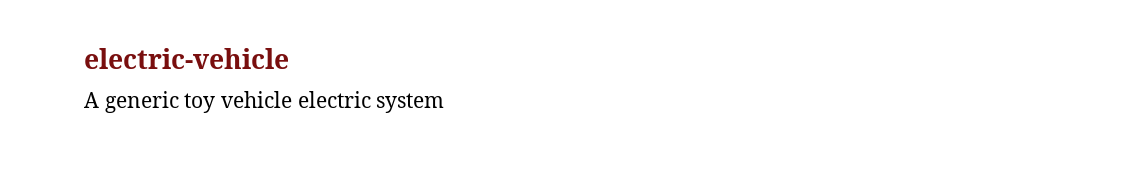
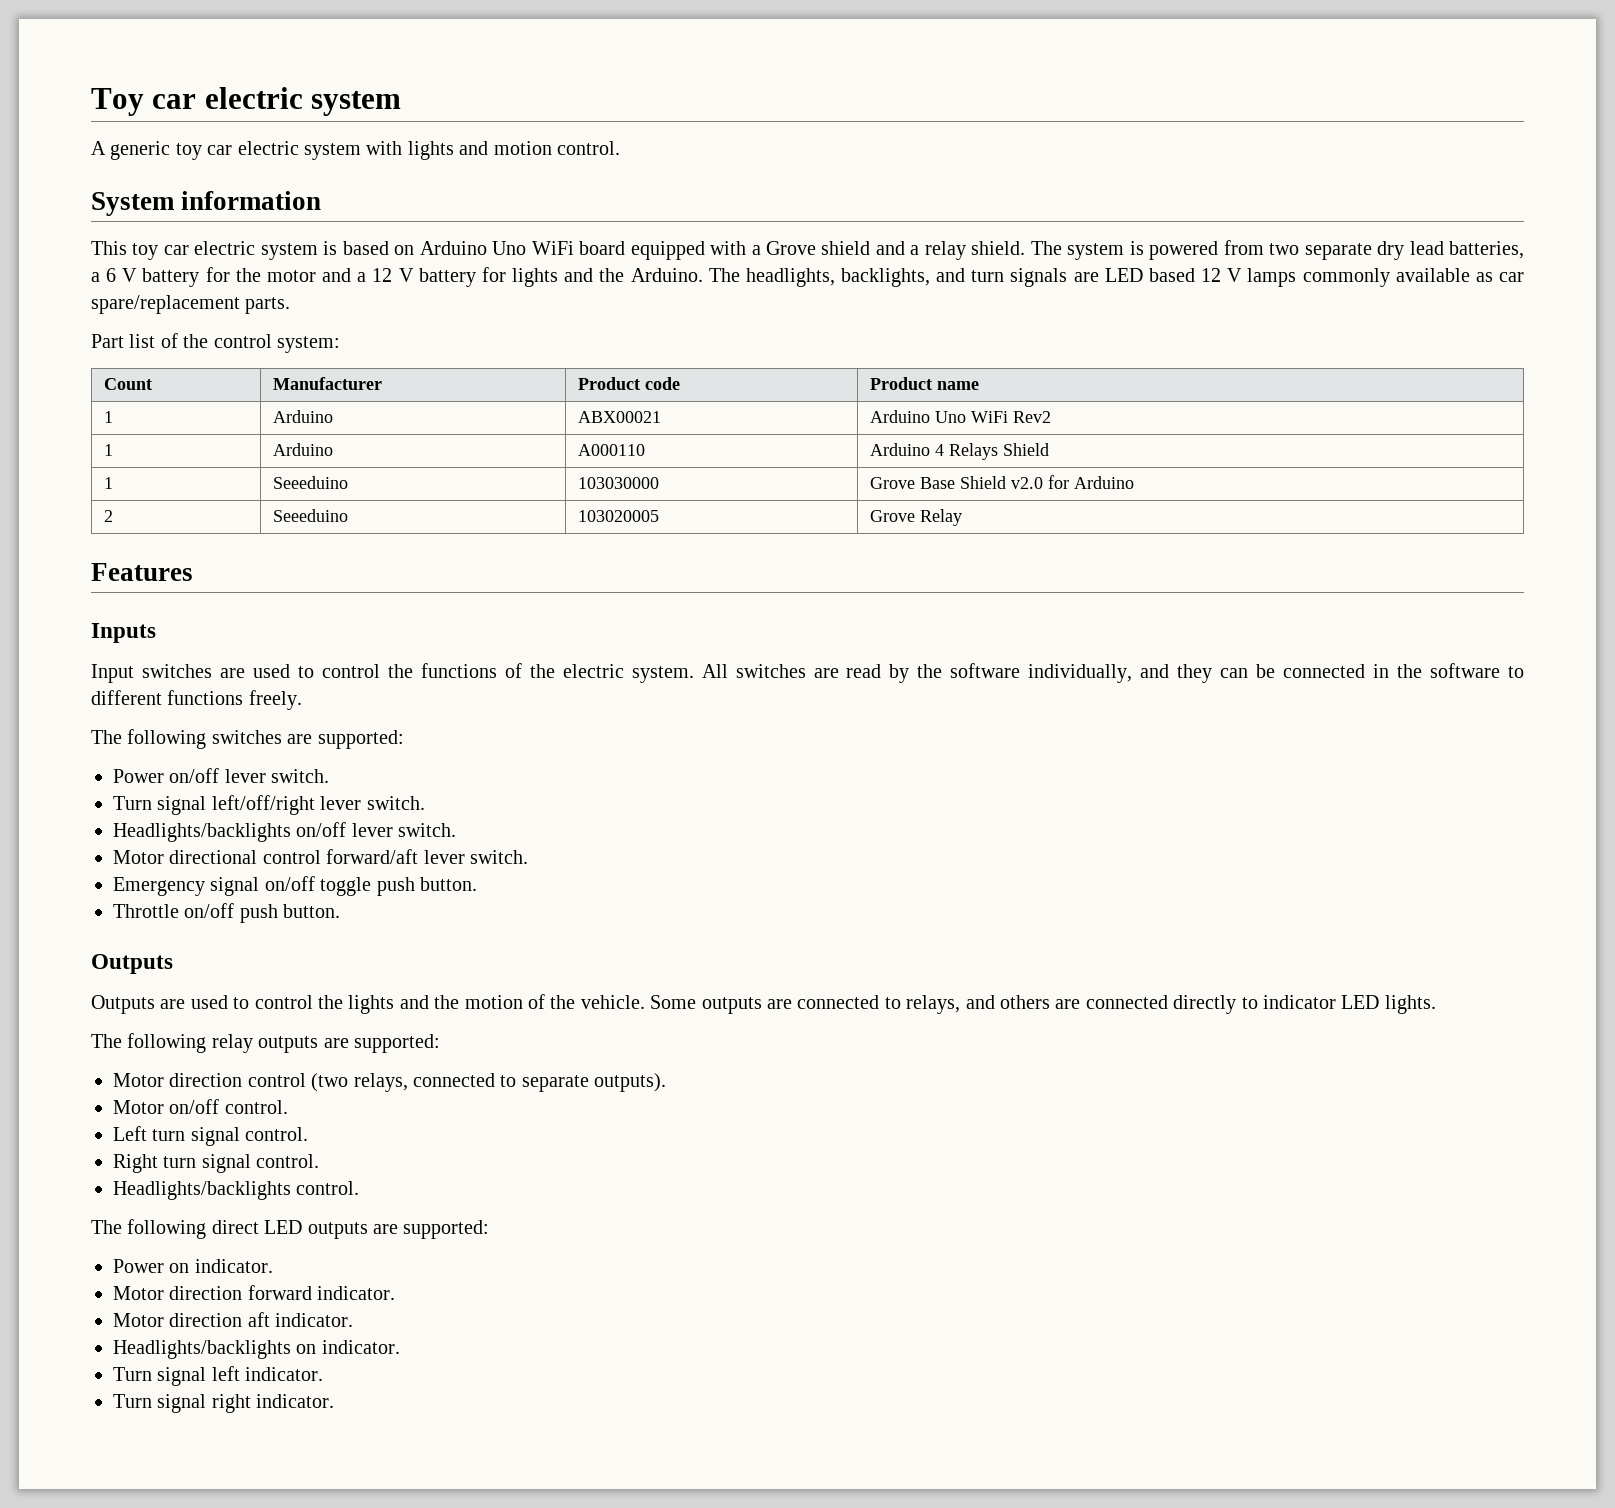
[84,48,289,69] electric-vehicle -> [91,87,402,116] Toy car electric system
[221,91,445,113] vehicle electric system -> [207,141,620,160] [91,191,322,216] [91,240,1525,260] [91,267,1524,287] [91,295,291,314] [91,333,340,353] [104,378,153,390] [273,377,383,390] [578,377,681,390] [870,377,980,390] [104,411,114,423] [273,410,334,423] [578,411,662,423] [870,410,1052,423] [104,444,114,456] [273,443,334,456] [578,444,646,456] [870,443,1050,460] [104,477,114,489] [273,476,349,489] [578,477,660,489] [870,475,1135,489] [104,510,114,522] [273,509,349,522] [578,510,660,522] [870,509,963,526] [91,563,193,581] [91,623,156,643] [91,663,1525,683] [91,690,302,710] [91,729,404,749] [113,768,330,783] [113,795,425,815] [113,822,457,842] [113,849,528,864] [113,876,477,896] [113,903,341,923] [91,954,173,974] [91,994,1436,1014] [91,1033,440,1053] [113,1073,667,1092] [113,1099,288,1114] [113,1126,309,1146] [113,1154,320,1173] [113,1181,360,1200] [91,1219,490,1239] [113,1259,273,1273] [113,1285,396,1300] [113,1312,354,1327] [113,1340,400,1359] [113,1366,324,1386] [113,1394,335,1413] car electric system with lights and motion control. // System information // This toy car electric system is based on Arduino Uno WiFi board equipped with a Grove shield and a relay shield. The system is powered from two separate dry lead batteries, a 6 V battery for the motor and a 12 V battery for lights and the Arduino. The headlights, backlights, and turn signals are LED based 12 V lamps commonly available as car spare/replacement parts. // Part list of the control system: // Count | Manufacturer | Product code | Product name // 1 | Arduino | ABX00021 | Arduino Uno WiFi Rev2 // 1 | Arduino | A000110 | Arduino 4 Relays Shield // 1 | Seeeduino | 103030000 | Grove Base Shield v2.0 for Arduino // 2 | Seeeduino | 103020005 | Grove Relay // Features // Inputs // Input switches are used to control the functions of the electric system. All switches are read by the software individually, and they can be connected in the software to different functions freely. // The following switches are supported: // Power on/off lever switch. // Turn signal left/off/right lever switch. // Headlights/backlights on/off lever switch. // Motor directional control forward/aft lever switch. // Emergency signal on/off toggle push button. // Throttle on/off push button. // Outputs // Outputs are used to control the lights and the motion of the vehicle. Some outputs are connected to relays, and others are connected directly to indicator LED lights. // The following relay outputs are supported: // Motor direction control (two relays, connected to separate outputs). // Motor on/off control. // Left turn signal control. // Right turn signal control. // Headlights/backlights control. // The following direct LED outputs are supported: // Power on indicator. // Motor direction forward indicator. // Motor direction aft indicator. // Headlights/backlights on indicator. // Turn signal left indicator. // Turn signal right indicator.

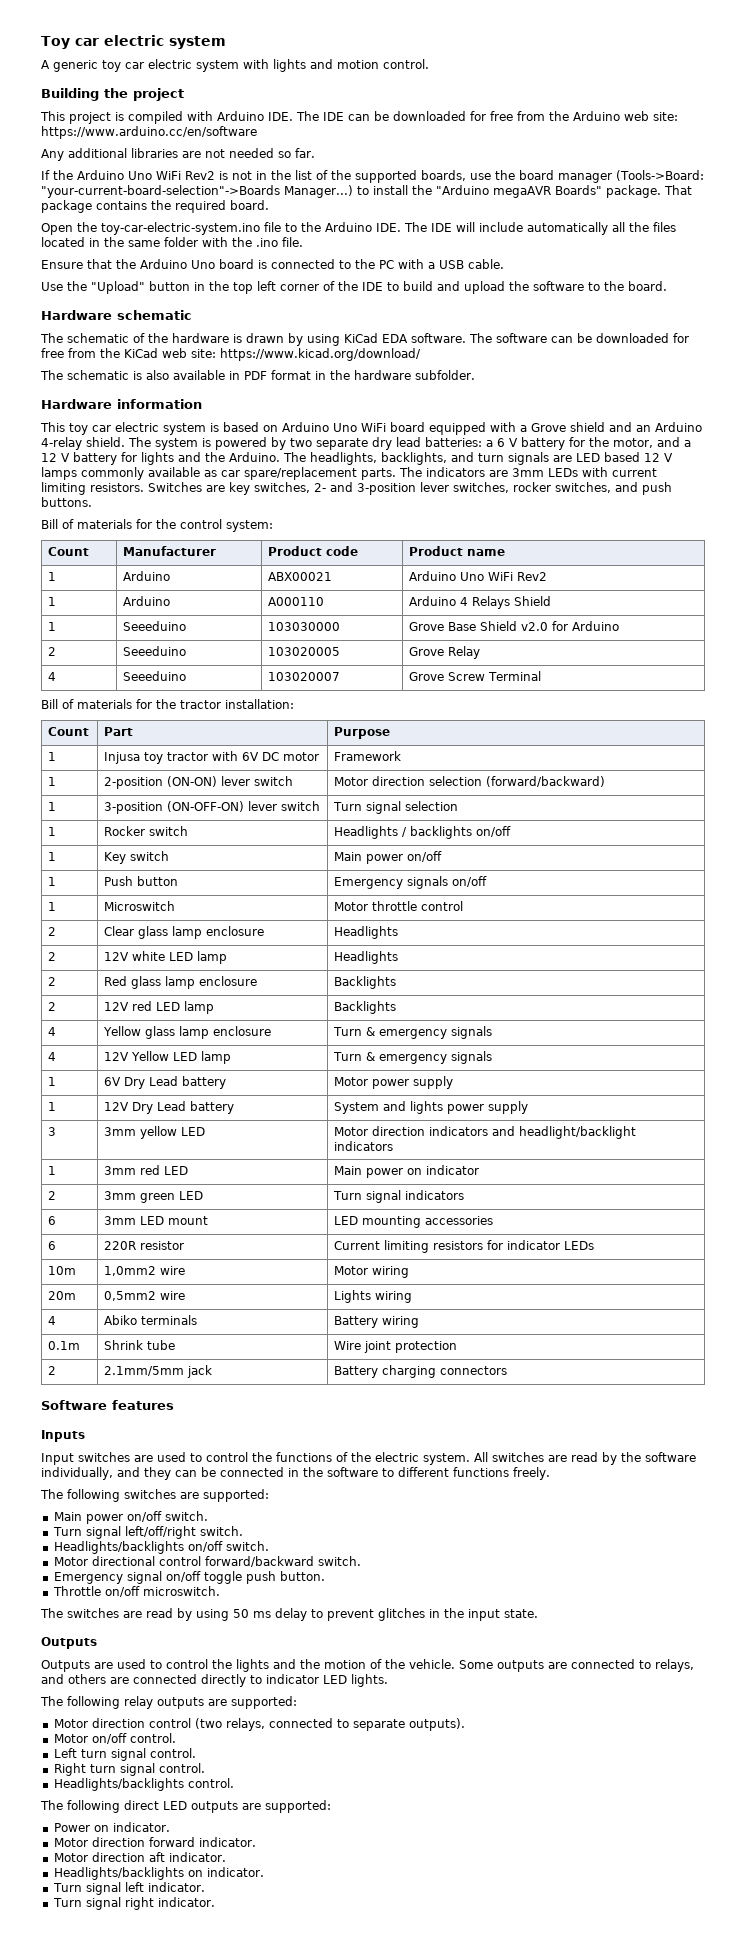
[91,192,175,216] System -> [41,88,184,101] [40,111,678,124] [41,126,257,139] [41,148,315,161] [41,170,704,183] [41,185,692,198] [41,200,269,213] [41,222,676,235] [41,237,303,247] [41,259,504,269] [41,281,667,294] [41,310,192,320] [40,333,689,346] [41,348,421,361] [40,370,475,380] [41,399,112,409] Building the project // This project is compiled with Arduino IDE. The IDE can be downloaded for free from the Arduino web site: https://www.arduino.cc/en/software // Any additional libraries are not needed so far. // If the Arduino Uno WiFi Rev2 is not in the list of the supported boards, use the board manager (Tools->Board: "your-current-board-selection"->Boards Manager...) to install the "Arduino megaAVR Boards" package. That package contains the required board. // Open the toy-car-electric-system.ino file to the Arduino IDE. The IDE will include automatically all the files located in the same folder with the .ino file. // Ensure that the Arduino Uno board is connected to the PC with a USB cable. // Use the "Upload" button in the top left corner of the IDE to build and upload the software to the board. // Hardware schematic // The schematic of the hardware is drawn by using KiCad EDA software. The software can be downloaded for free from the KiCad web site: https://www.kicad.org/download/ // The schematic is also available in PDF format in the hardware subfolder. // Hardware
[910,241,966,260] a relay -> [636,422,702,432] [41,437,82,450] an Arduino 4-relay
[1223,240,1264,255] from -> [271,437,286,450] by
[1449,241,1525,259] batteries, -> [425,437,482,447] batteries:
[266,270,316,282] motor -> [613,438,653,448] motor,
[91,333,178,348] // Part list of -> [399,467,657,477] [41,482,672,495] [41,497,92,507] [41,519,152,529] The indicators are 3mm LEDs with current limiting resistors. Switches are key switches, 2- and 3-position lever switches, rocker switches, and push buttons. // Bill of materials for
[91,563,193,581] // Features -> [48,672,57,681] [123,671,187,681] [268,672,341,681] [409,671,542,681] [41,699,294,709] [48,727,90,736] [104,727,134,736] [334,727,391,739] [48,752,57,761] [104,751,320,764] [334,751,402,761] [48,777,57,786] [104,776,294,789] [334,776,606,787] [48,802,57,811] [104,801,321,814] [333,801,459,814] [48,827,57,836] [104,826,189,836] [334,826,512,839] [48,852,57,861] [104,851,170,864] [334,851,443,864] [48,877,57,886] [104,876,179,886] [334,876,488,889] [48,902,57,911] [104,901,176,911] [334,901,464,911] [48,927,57,936] [104,926,265,939] [334,926,399,939] [48,952,57,961] [104,951,228,964] [334,951,399,964] [48,977,57,986] [104,976,258,989] [334,976,397,989] [48,1002,57,1011] [104,1001,215,1014] [334,1001,397,1014] [48,1027,57,1036] [103,1026,272,1039] [333,1026,493,1039] [48,1052,57,1061] [104,1051,232,1064] [333,1051,493,1064] [48,1077,57,1086] [104,1076,227,1089] [334,1076,454,1089] [48,1102,57,1111] [104,1101,235,1114] [334,1101,529,1114] [48,1127,57,1136] [104,1126,206,1139] [334,1126,637,1139] [334,1141,394,1151] [48,1166,57,1175] [104,1165,189,1175] [334,1165,480,1178] [48,1191,57,1200] [104,1191,204,1203] [333,1190,465,1203] [48,1216,57,1225] [104,1216,209,1225] [334,1216,494,1228] [48,1241,57,1250] [104,1241,185,1250] [334,1240,595,1253] [48,1266,77,1275] [104,1266,186,1276] [334,1266,410,1278] [48,1291,77,1300] [104,1291,186,1301] [334,1290,413,1303] [48,1316,57,1325] [104,1315,198,1325] [334,1316,420,1328] [48,1341,81,1350] [104,1340,176,1350] [334,1341,458,1353] [48,1366,57,1375] [104,1365,213,1378] [334,1365,508,1378] [41,1400,174,1410] // 4 | Seeeduino | 103020007 | Grove Screw Terminal // Bill of materials for the tractor installation: // Count | Part | Purpose // 1 | Injusa toy tractor with 6V DC motor | Framework // 1 | 2-position (ON-ON) lever switch | Motor direction selection (forward/backward) // 1 | 3-position (ON-OFF-ON) lever switch | Turn signal selection // 1 | Rocker switch | Headlights / backlights on/off // 1 | Key switch | Main power on/off // 1 | Push button | Emergency signals on/off // 1 | Microswitch | Motor throttle control // 2 | Clear glass lamp enclosure | Headlights // 2 | 12V white LED lamp | Headlights // 2 | Red glass lamp enclosure | Backlights // 2 | 12V red LED lamp | Backlights // 4 | Yellow glass lamp enclosure | Turn & emergency signals // 4 | 12V Yellow LED lamp | Turn & emergency signals // 1 | 6V Dry Lead battery | Motor power supply // 1 | 12V Dry Lead battery | System and lights power supply // 3 | 3mm yellow LED | Motor direction indicators and headlight/backlight indicators // 1 | 3mm red LED | Main power on indicator // 2 | 3mm green LED | Turn signal indicators // 6 | 3mm LED mount | LED mounting accessories // 6 | 220R resistor | Current limiting resistors for indicator LEDs // 10m | 1,0mm2 wire | Motor wiring // 20m | 0,5mm2 wire | Lights wiring // 4 | Abiko terminals | Battery wiring // 0.1m | Shrink tube | Wire joint protection // 2 | 2.1mm/5mm jack | Battery charging connectors // Software features
[113,768,266,783] Power on/off lever -> [53,1511,162,1524] Main power on/off
[320,796,362,810] lever -> (196, 1532) none
[351,823,393,837] lever -> (223, 1546) none
[326,849,465,864] forward/aft lever -> [204,1556,314,1567] forward/backward
[239,904,341,923] push button. -> [142,1586,220,1596] [40,1608,538,1621] microswitch. // The switches are read by using 50 ms delay to prevent glitches in the input state.

